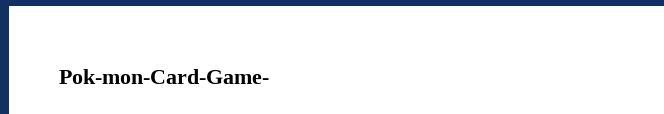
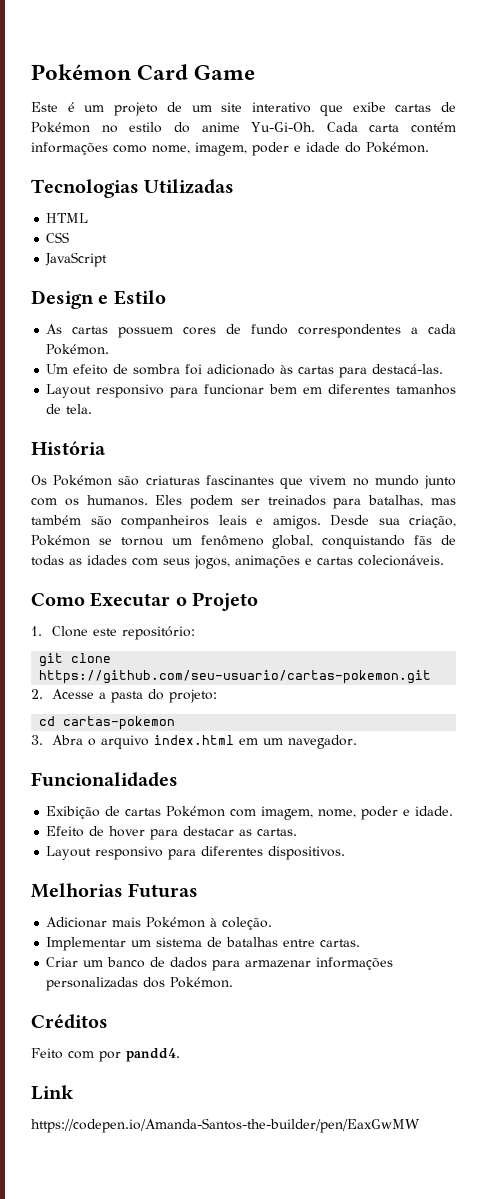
[59,69,269,84] Pok-mon-Card-Game- -> [31,64,256,80] [31,102,457,116] [31,122,456,133] [31,142,429,156] [31,179,235,198] [46,213,89,223] [46,232,70,243] [45,252,108,267] [31,290,166,309] [46,324,456,338] [46,344,110,355] [46,364,444,378] [46,384,456,398] [46,404,93,414] [31,441,106,455] [31,475,457,489] [31,495,456,509] [31,515,456,529] [31,535,456,549] [31,555,444,569] [31,592,259,611] [31,626,196,640] [39,653,112,667] [39,670,432,684] [31,689,218,703] [39,716,176,730] [31,735,358,749] [31,772,178,787] [46,806,454,820] [46,826,298,840] [46,846,346,860] [31,883,199,898] [46,917,273,930] [46,937,361,951] [46,957,394,971] [46,977,234,991] [31,1014,108,1029] [31,1048,180,1062] [31,1085,74,1100] [31,1118,420,1133] Pokémon Card Game // Este é um projeto de um site interativo que exibe cartas de Pokémon no estilo do anime Yu-Gi-Oh. Cada carta contém informações como nome, imagem, poder e idade do Pokémon. // Tecnologias Utilizadas // HTML // CSS // JavaScript // Design e Estilo // As cartas possuem cores de fundo correspondentes a cada Pokémon. // Um efeito de sombra foi adicionado às cartas para destacá-las. // Layout responsivo para funcionar bem em diferentes tamanhos de tela. // História // Os Pokémon são criaturas fascinantes que vivem no mundo junto com os humanos. Eles podem ser treinados para batalhas, mas também são companheiros leais e amigos. Desde sua criação, Pokémon se tornou um fenômeno global, conquistando fãs de todas as idades com seus jogos, animações e cartas colecionáveis. // Como Executar o Projeto // 1. Clone este repositório: // git clone https://github.com/seu-usuario/cartas-pokemon.git // 2. Acesse a pasta do projeto: // cd cartas-pokemon // 3. Abra o arquivo index.html em um navegador. // Funcionalidades // Exibição de cartas Pokémon com imagem, nome, poder e idade. // Efeito de hover para destacar as cartas. // Layout responsivo para diferentes dispositivos. // Melhorias Futuras // Adicionar mais Pokémon à coleção. // Implementar um sistema de batalhas entre cartas. // Criar um banco de dados para armazenar informações personalizadas dos Pokémon. // Créditos // Feito com por pandd4. // Link // https://codepen.io/Amanda-Santos-the-builder/pen/EaxGwMW

